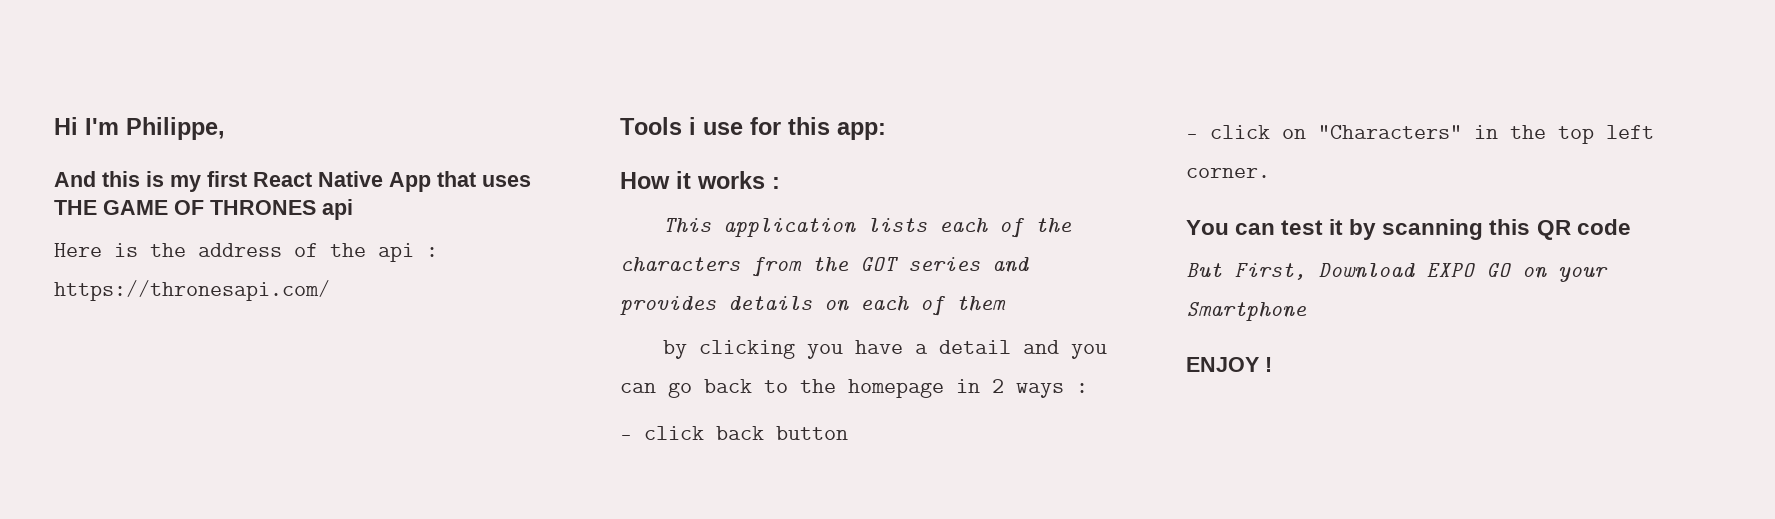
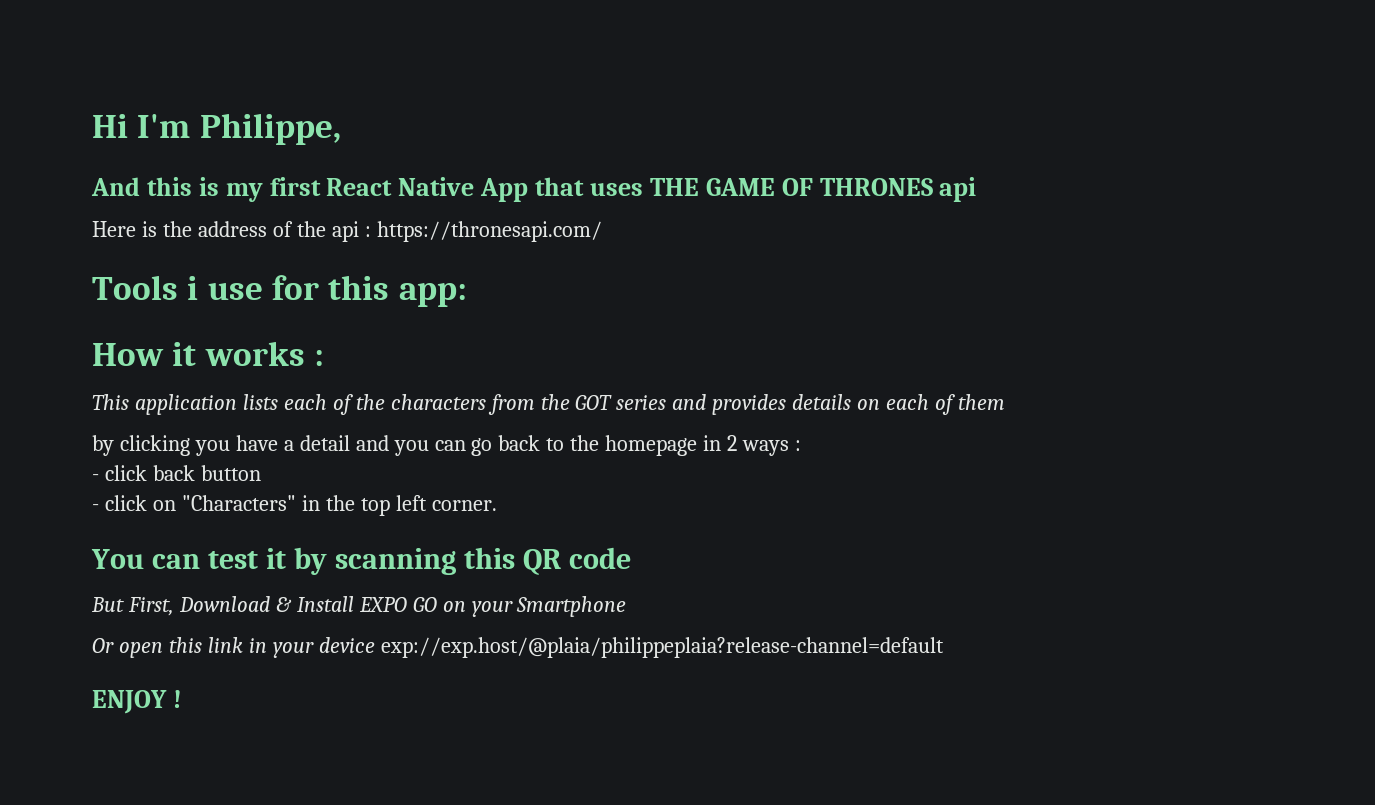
(1415, 271) none -> [275,596,354,612] & Install
(1307, 311) none -> [92,637,944,658] // Or open this link in your device exp://exp.host/@plaia/philippeplaia?release-channel=default

